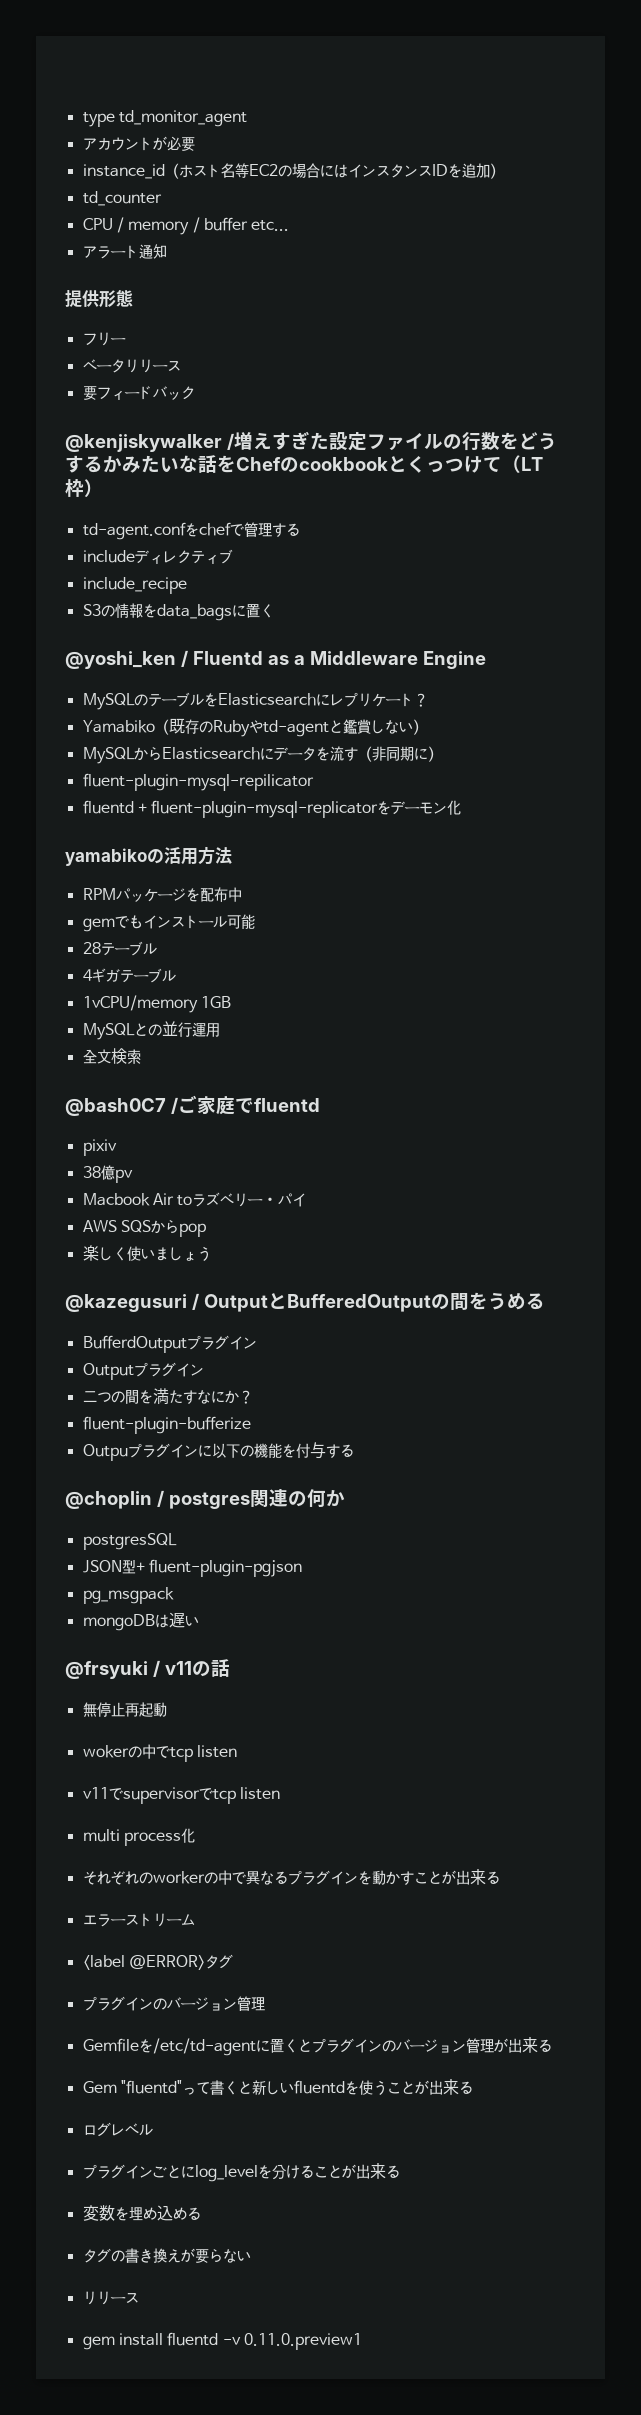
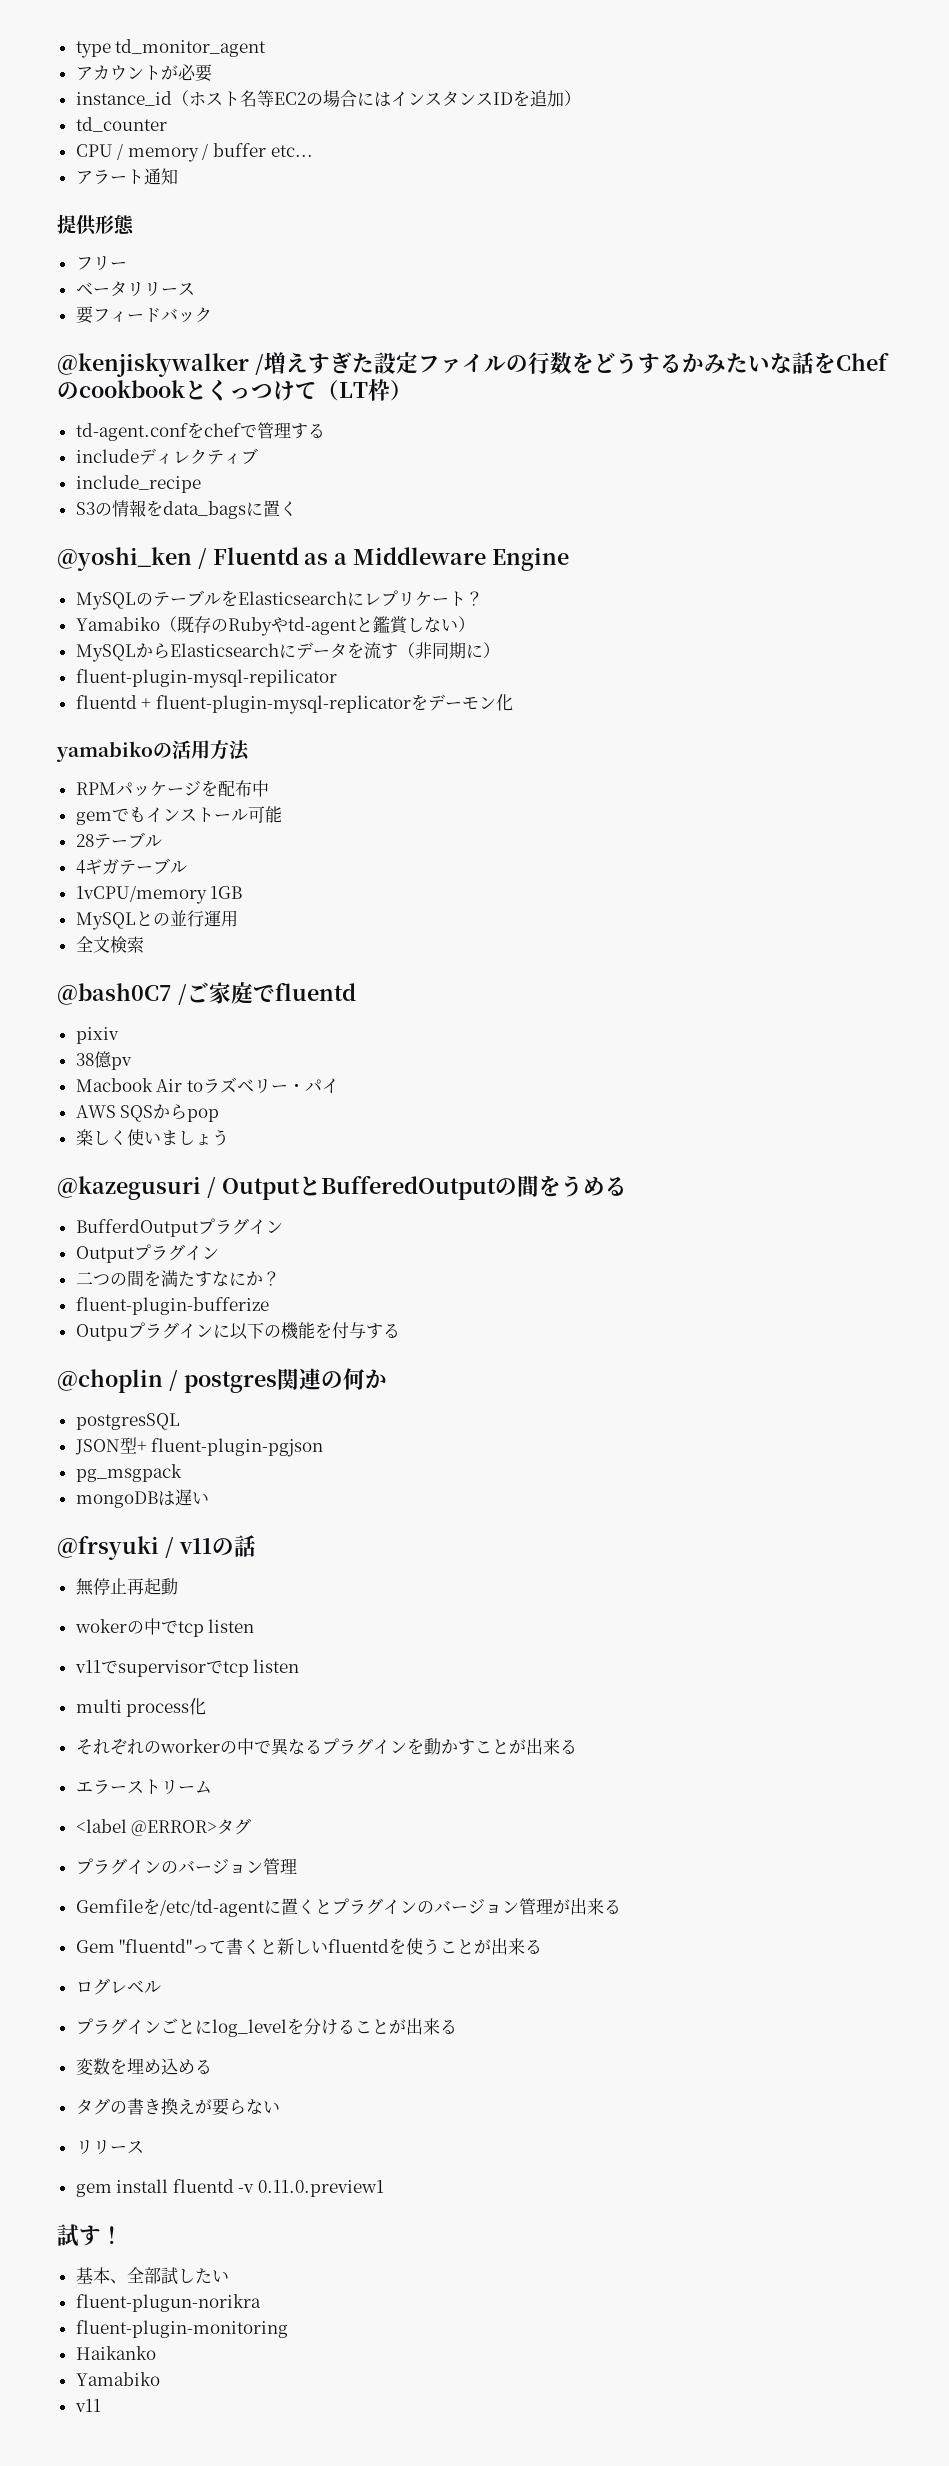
(362, 2341) none -> [57,2224,123,2247] [75,2267,229,2285] [75,2294,261,2312] [75,2320,288,2338] [75,2346,156,2360] [75,2372,160,2386] [74,2399,101,2412] // 試す！ // 基本、全部試したい // fluent-plugun-norikra // fluent-plugin-monitoring // Haikanko // Yamabiko // v11

